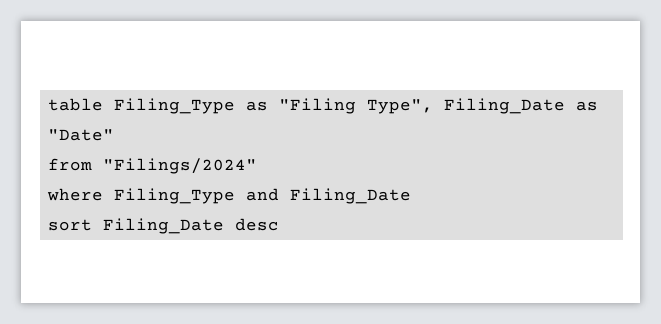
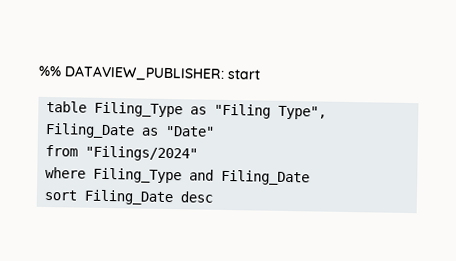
(48, 104) none -> [38,65,261,82] %% DATAVIEW_PUBLISHER: start //

